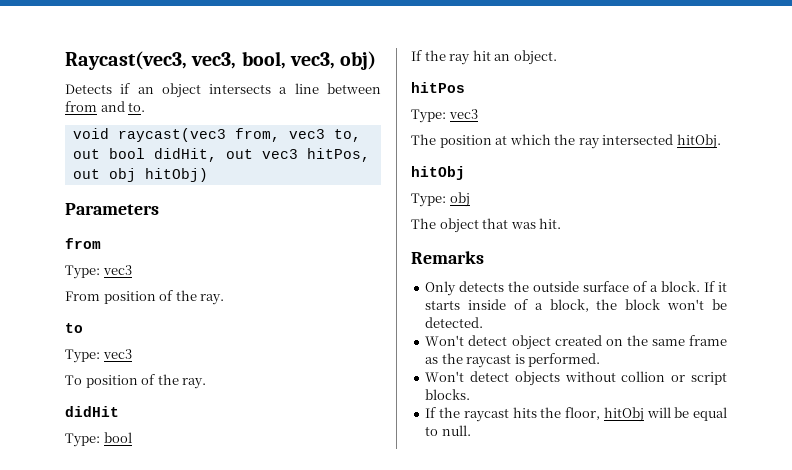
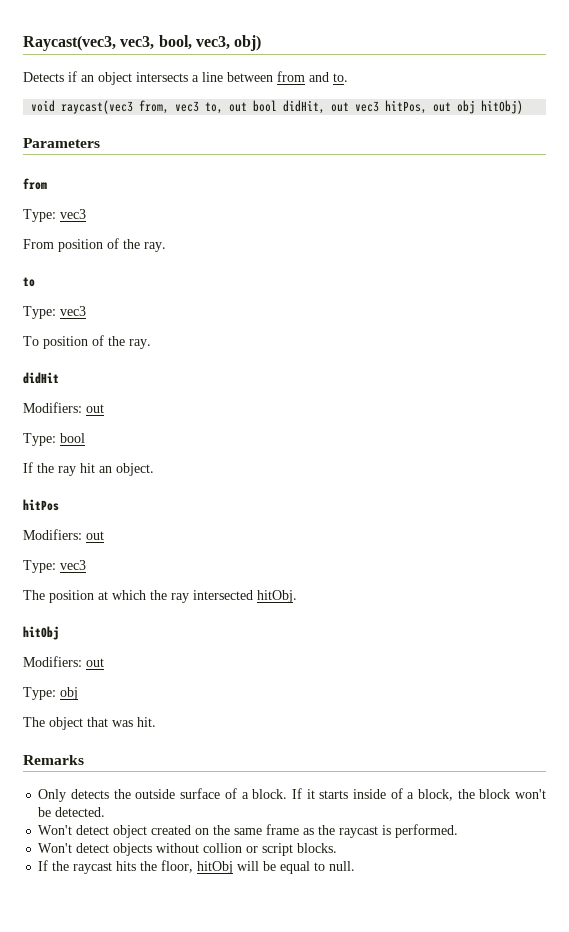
(119, 411) none -> [23,402,104,413] // Modifiers: out
(465, 87) none -> [23,529,104,540] // Modifiers: out
(465, 173) none -> [23,656,104,667] // Modifiers: out

